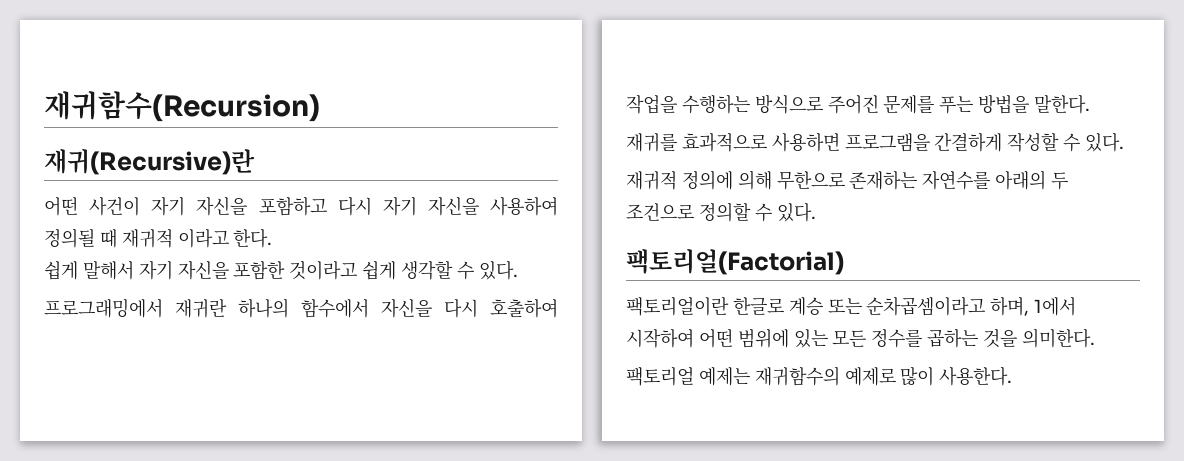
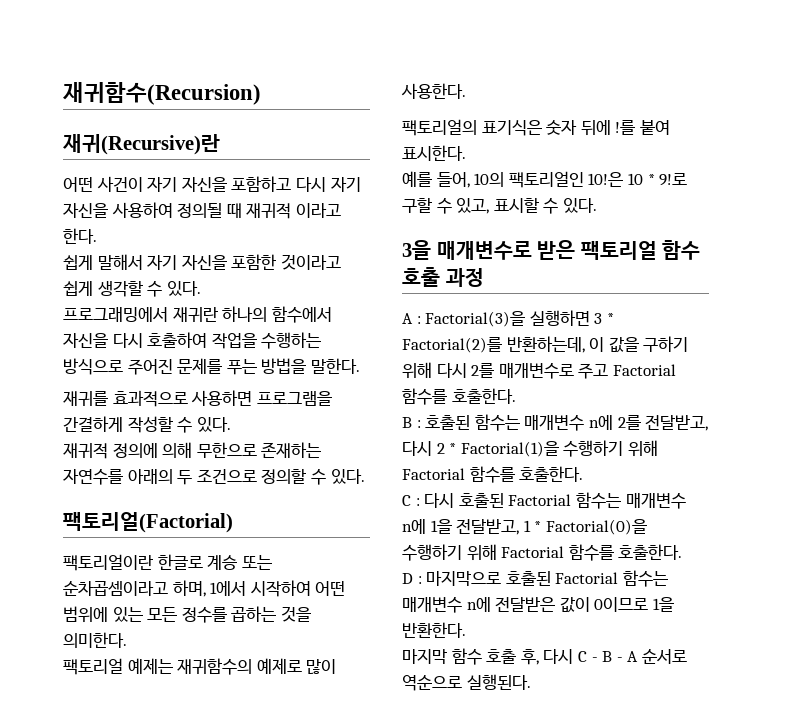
(1013, 376) none -> [402,119,670,136] [402,145,466,161] [402,171,688,188] [402,197,597,214] [402,240,701,260] [402,267,484,287] [402,310,614,327] [402,336,689,353] [402,362,676,379] [402,388,516,405] [402,414,709,431] [402,440,658,457] [402,466,584,483] [402,492,686,509] [402,519,647,535] [402,544,683,561] [402,570,668,587] [402,597,674,613] [402,622,466,638] [402,648,687,665] [402,674,531,691] // 팩토리얼의 표기식은 숫자 뒤에 !를 붙여 표시한다. // 예를 들어, 10의 팩토리얼인 10!은 10 * 9!로 구할 수 있고, 표시할 수 있다. // 3을 매개변수로 받은 팩토리얼 함수 호출 과정 // A : Factorial(3)을 실행하면 3 * Factorial(2)를 반환하는데, 이 값을 구하기 위해 다시 2를 매개변수로 주고 Factorial 함수를 호출한다. // B : 호출된 함수는 매개변수 n에 2를 전달받고, 다시 2 * Factorial(1)을 수행하기 위해 Factorial 함수를 호출한다. // C : 다시 호출된 Factorial 함수는 매개변수 n에 1을 전달받고, 1 * Factorial(0)을 수행하기 위해 Factorial 함수를 호출한다. // D : 마지막으로 호출된 Factorial 함수는 매개변수 n에 전달받은 값이 0이므로 1을 반환한다. // 마지막 함수 호출 후, 다시 C - B - A 순서로 역순으로 실행된다.

